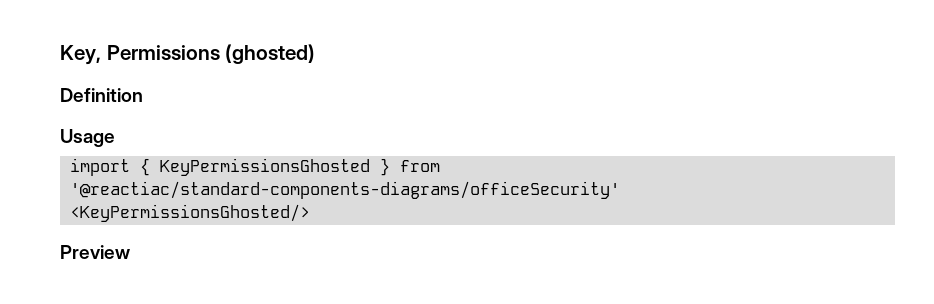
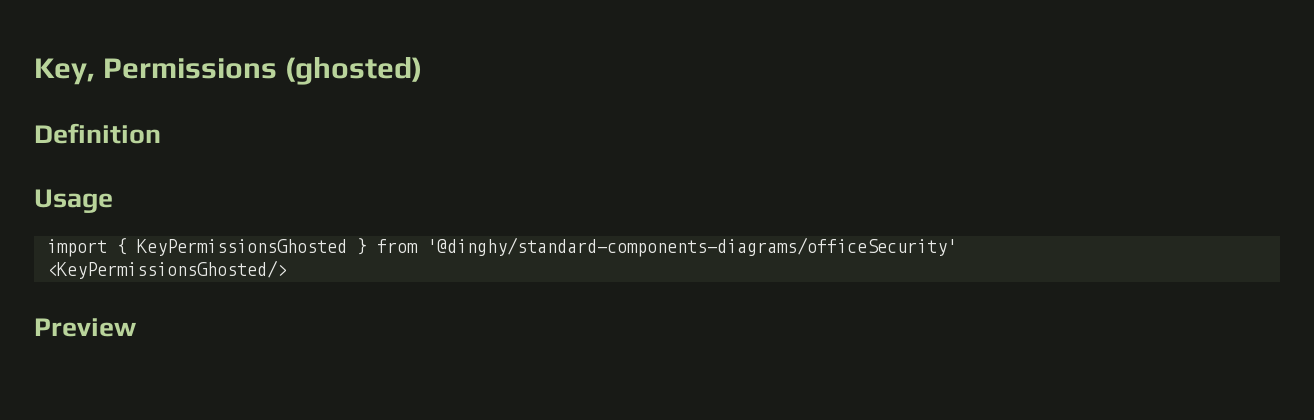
[69,181,620,199] '@reactiac/standard-components-diagrams/officeSecurity' -> [426,237,957,257] '@dinghy/standard-components-diagrams/officeSecurity'

